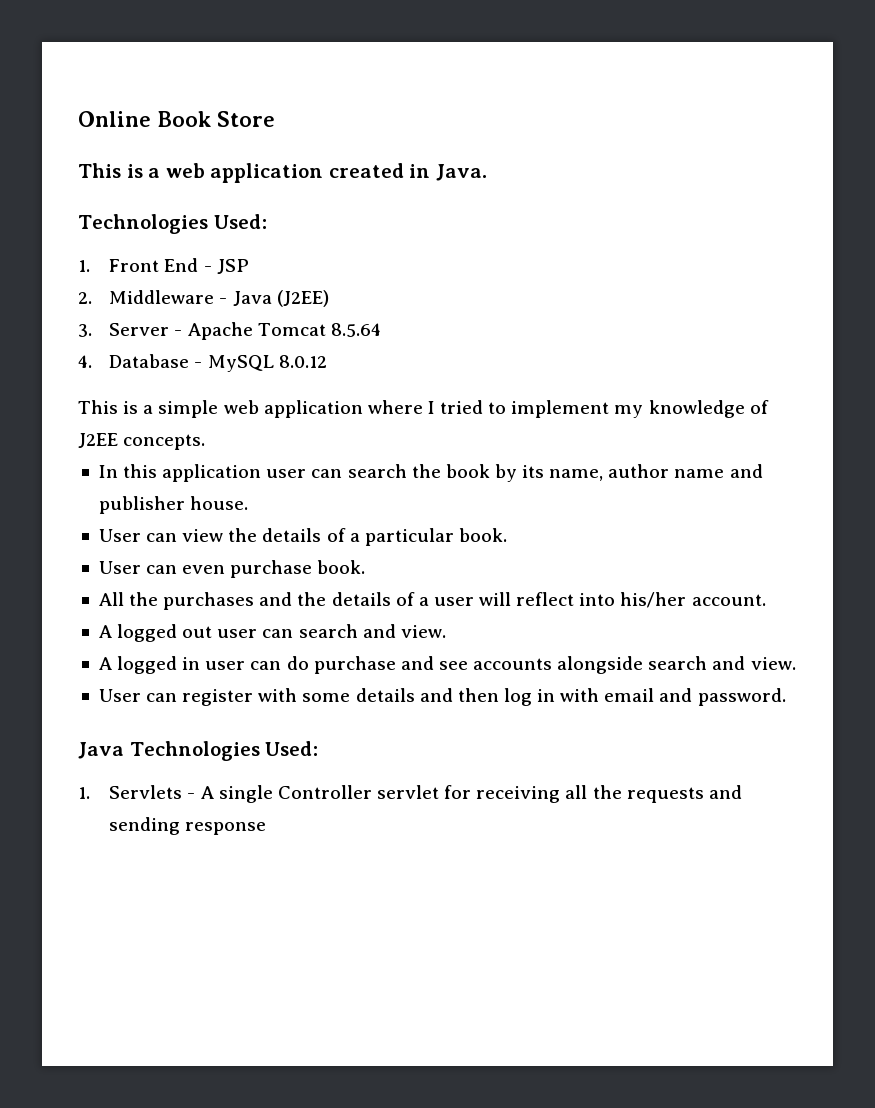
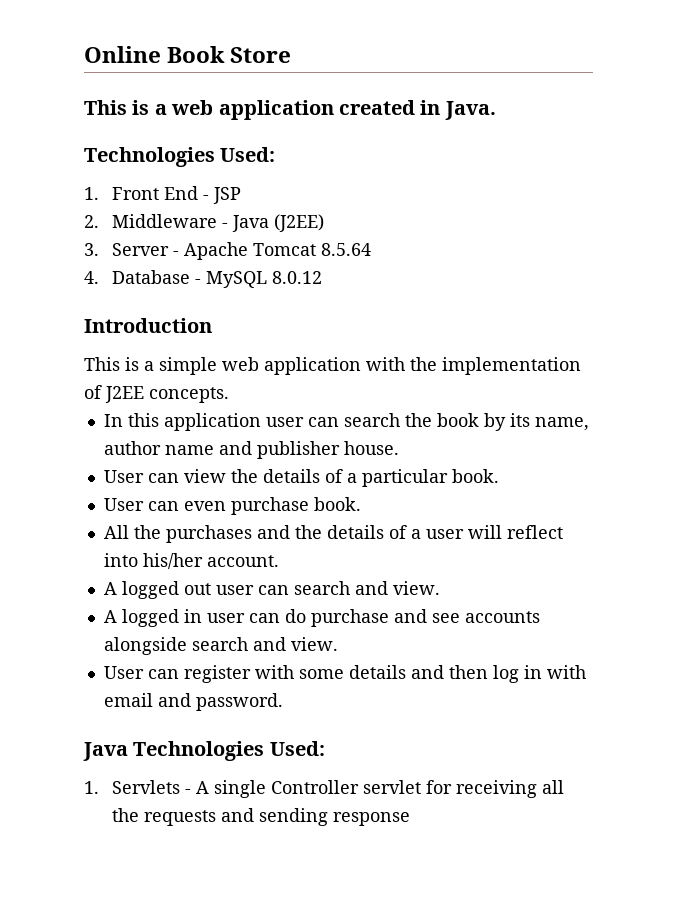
(327, 361) none -> [84,318,212,333] // Introduction
[367,400,745,418] where I tried to implement my knowledge -> [366,357,581,375] with the implementation

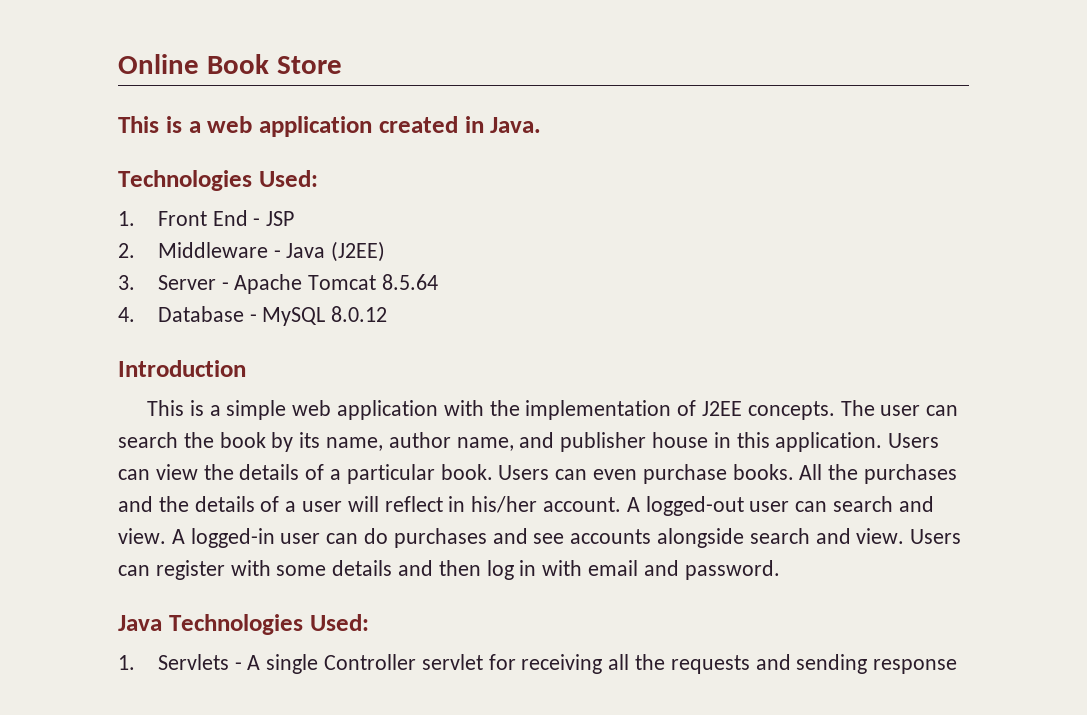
[103,413,261,431] // In this application -> [840,400,875,416] The
[164,445,214,455] name -> [456,437,514,451] name,
[343,441,399,455] [103,470,144,483] house. // User -> [652,432,940,452] house in this application. Users
[103,498,144,511] // User -> [498,465,550,480] Users
[313,497,361,511] book. // -> [732,464,794,480] books.
[103,553,138,567] into -> [448,496,466,512] in
[103,581,211,599] // A logged out -> [626,496,744,516] A logged-out
[103,609,202,627] // A logged in -> [171,528,275,548] A logged-in
[310,609,389,627] purchase -> [393,528,487,548] purchases
[103,666,144,679] // User -> [910,529,962,544] Users

